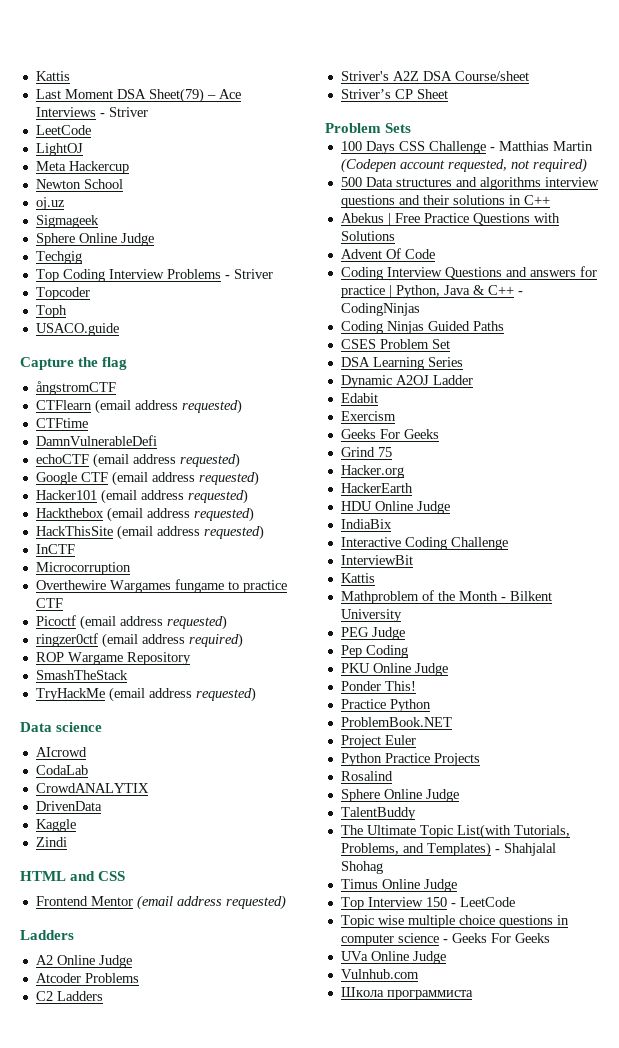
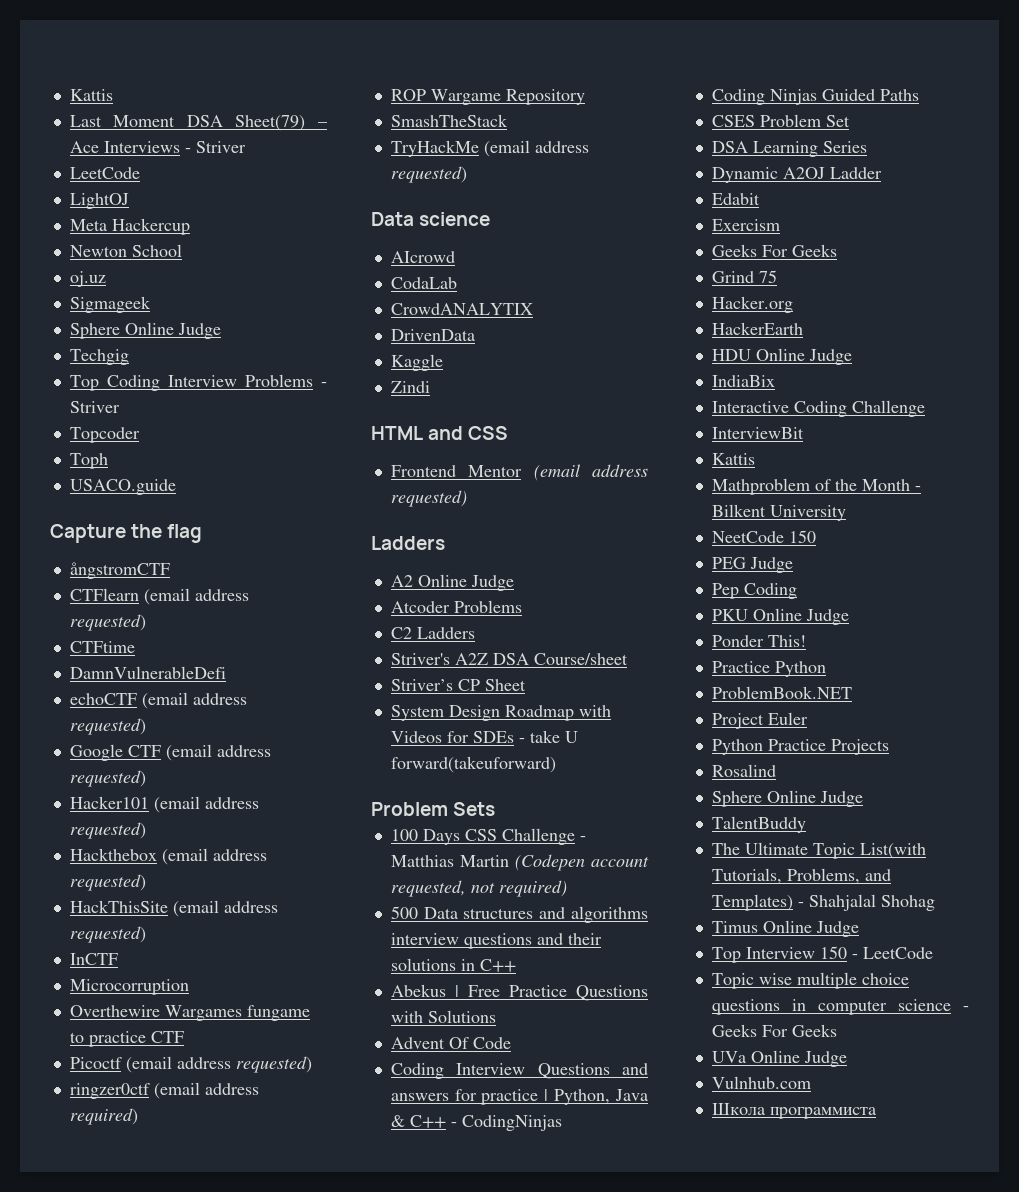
(448, 94) none -> [390,705,611,721] [390,730,578,743] [390,756,556,773] // System Design Roadmap with Videos for SDEs - take U forward(takeuforward)
(402, 615) none -> [711,530,816,543] // NeetCode 150

